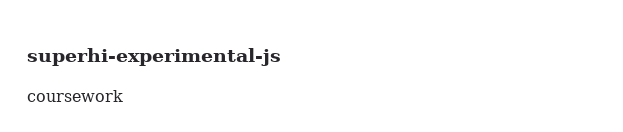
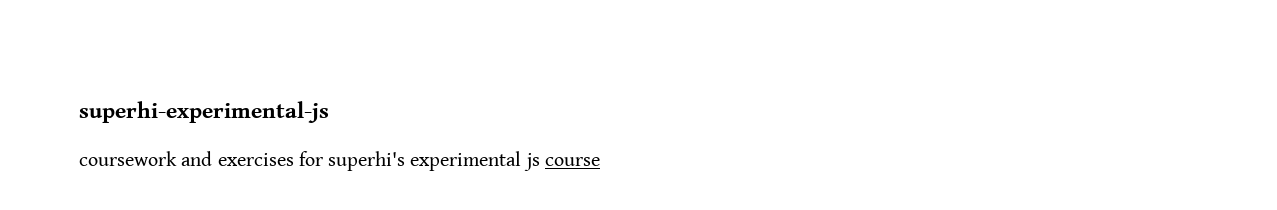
(123, 96) none -> [181,151,600,171] and exercises for superhi's experimental js course

